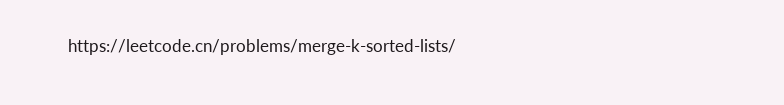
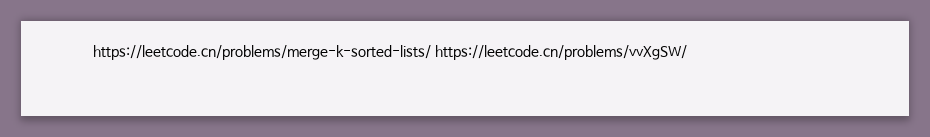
(456, 47) none -> [434,45,687,60] https://leetcode.cn/problems/vvXgSW/

